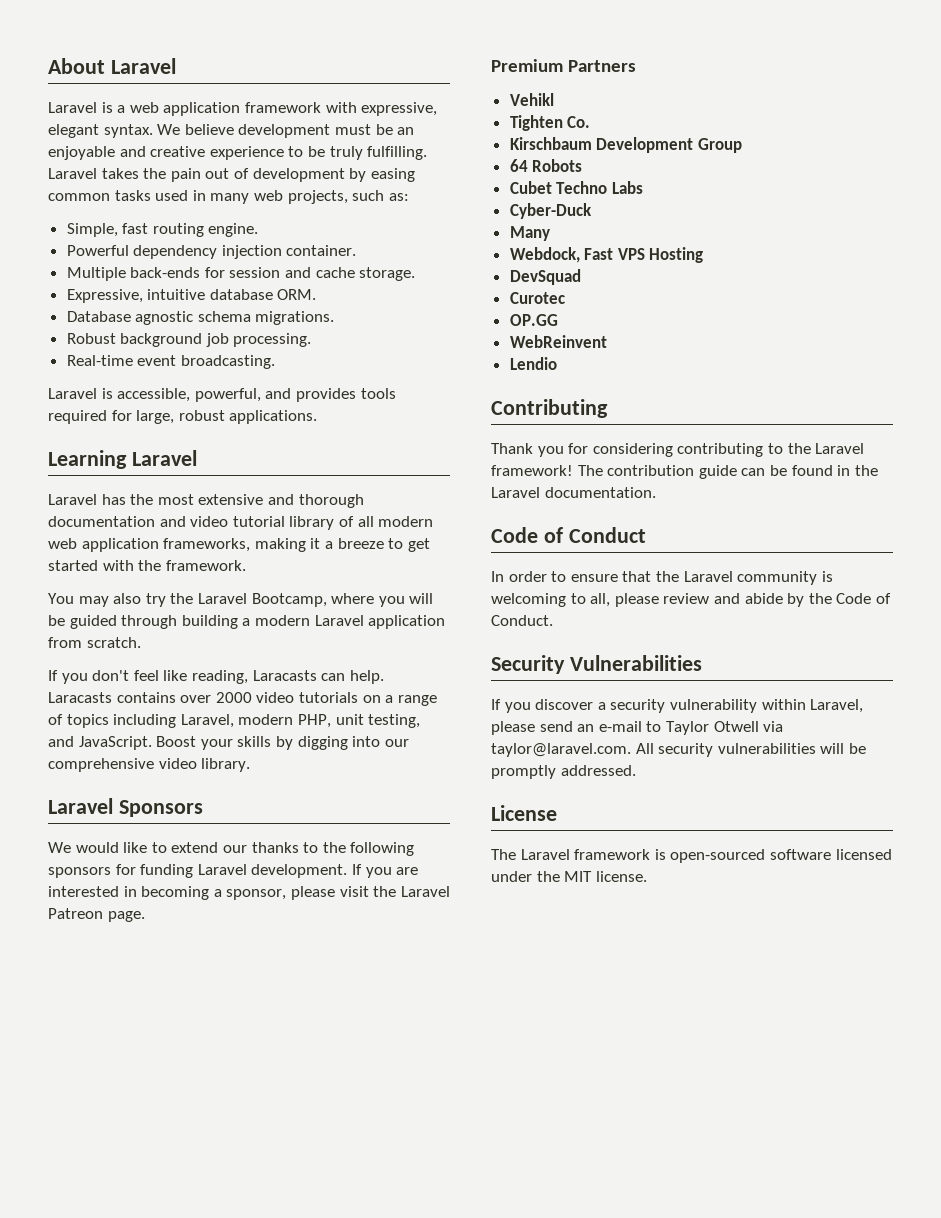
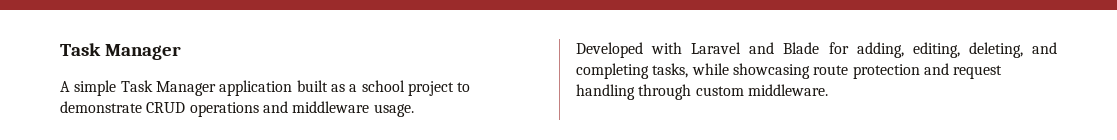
[48,58,176,74] [48,102,438,116] [48,124,415,138] [48,146,428,160] [48,168,415,182] [48,190,409,204] [66,223,259,237] [66,245,357,259] [66,267,416,281] [66,289,317,303] [66,311,335,325] [66,333,312,347] [66,355,275,369] [48,388,396,402] [48,410,318,424] [48,450,197,469] [48,494,364,508] [48,516,434,530] [48,538,430,552] [48,560,246,571] [48,593,434,607] [48,615,446,629] [48,637,141,648] [48,670,384,684] [48,692,437,706] [48,714,421,728] [48,736,409,750] [48,758,251,772] [48,798,203,817] [48,842,415,856] [48,864,419,878] [48,886,450,900] [48,908,145,922] [491,59,637,72] [509,93,554,106] [509,115,591,131] [509,137,742,153] [509,159,583,172] [509,181,643,194] [509,203,592,219] [509,226,550,241] [509,247,704,263] [509,269,581,285] [509,292,565,304] [509,314,558,326] [509,335,607,348] [509,357,557,370] [491,399,608,418] [491,443,865,457] [491,465,878,479] [491,487,656,498] [491,527,646,543] [491,571,833,585] [491,593,891,607] [491,615,553,626] [491,655,702,674] [491,699,864,713] [491,721,784,735] [491,743,866,757] [491,765,636,779] [491,805,557,821] [491,849,892,863] [491,871,647,882] About Laravel // Laravel is a web application framework with expressive, elegant syntax. We believe development must be an enjoyable and creative experience to be truly fulfilling. Laravel takes the pain out of development by easing common tasks used in many web projects, such as: // Simple, fast routing engine. // Powerful dependency injection container. // Multiple back-ends for session and cache storage. // Expressive, intuitive database ORM. // Database agnostic schema migrations. // Robust background job processing. // Real-time event broadcasting. // Laravel is accessible, powerful, and provides tools required for large, robust applications. // Learning Laravel // Laravel has the most extensive and thorough documentation and video tutorial library of all modern web application frameworks, making it a breeze to get started with the framework. // You may also try the Laravel Bootcamp, where you will be guided through building a modern Laravel application from scratch. // If you don't feel like reading, Laracasts can help. Laracasts contains over 2000 video tutorials on a range of topics including Laravel, modern PHP, unit testing, and JavaScript. Boost your skills by digging into our comprehensive video library. // Laravel Sponsors // We would like to extend our thanks to the following sponsors for funding Laravel development. If you are interested in becoming a sponsor, please visit the Laravel Patreon page. // Premium Partners // Vehikl // Tighten Co. // Kirschbaum Development Group // 64 Robots // Cubet Techno Labs // Cyber-Duck // Many // Webdock, Fast VPS Hosting // DevSquad // Curotec // OP.GG // WebReinvent // Lendio // Contributing // Thank you for considering contributing to the Laravel framework! The contribution guide can be found in the Laravel documentation. // Code of Conduct // In order to ensure that the Laravel community is welcoming to all, please review and abide by the Code of Conduct. // Security Vulnerabilities // If you discover a security vulnerability within Laravel, please send an e-mail to Taylor Otwell via taylor@laravel.com. All security vulnerabilities will be promptly addressed. // License // The Laravel framework is open-sourced software licensed under the MIT license. -> [60,43,181,60] [60,80,471,96] [60,101,414,117] [576,42,1057,58] [576,63,1003,79] [576,84,828,100] Task Manager // A simple Task Manager application built as a school project to demonstrate CRUD operations and middleware usage. // Developed with Laravel and Blade for adding, editing, deleting, and completing tasks, while showcasing route protection and request handling through custom middleware.

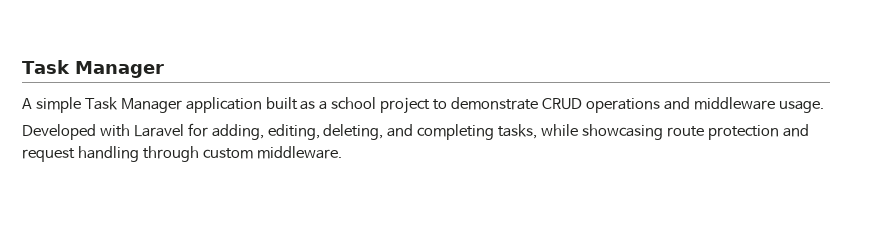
[749,42,820,54] and Blade -> (184, 130) none

